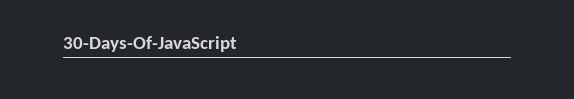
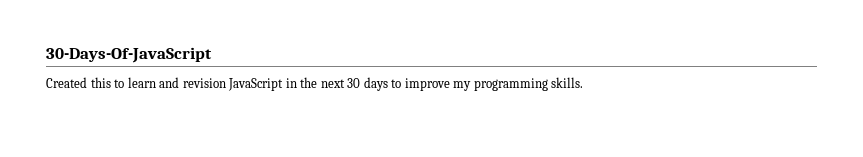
(237, 44) none -> [46,77,584,91] // Created this to learn and revision JavaScript in the next 30 days to improve my programming skills.

